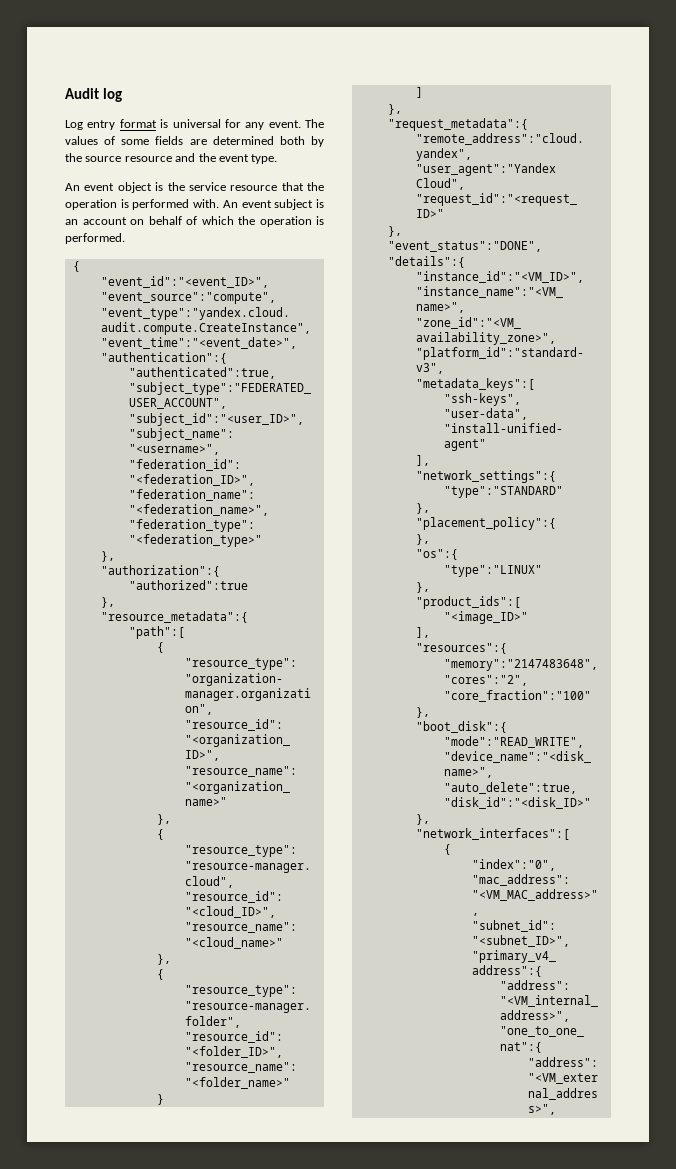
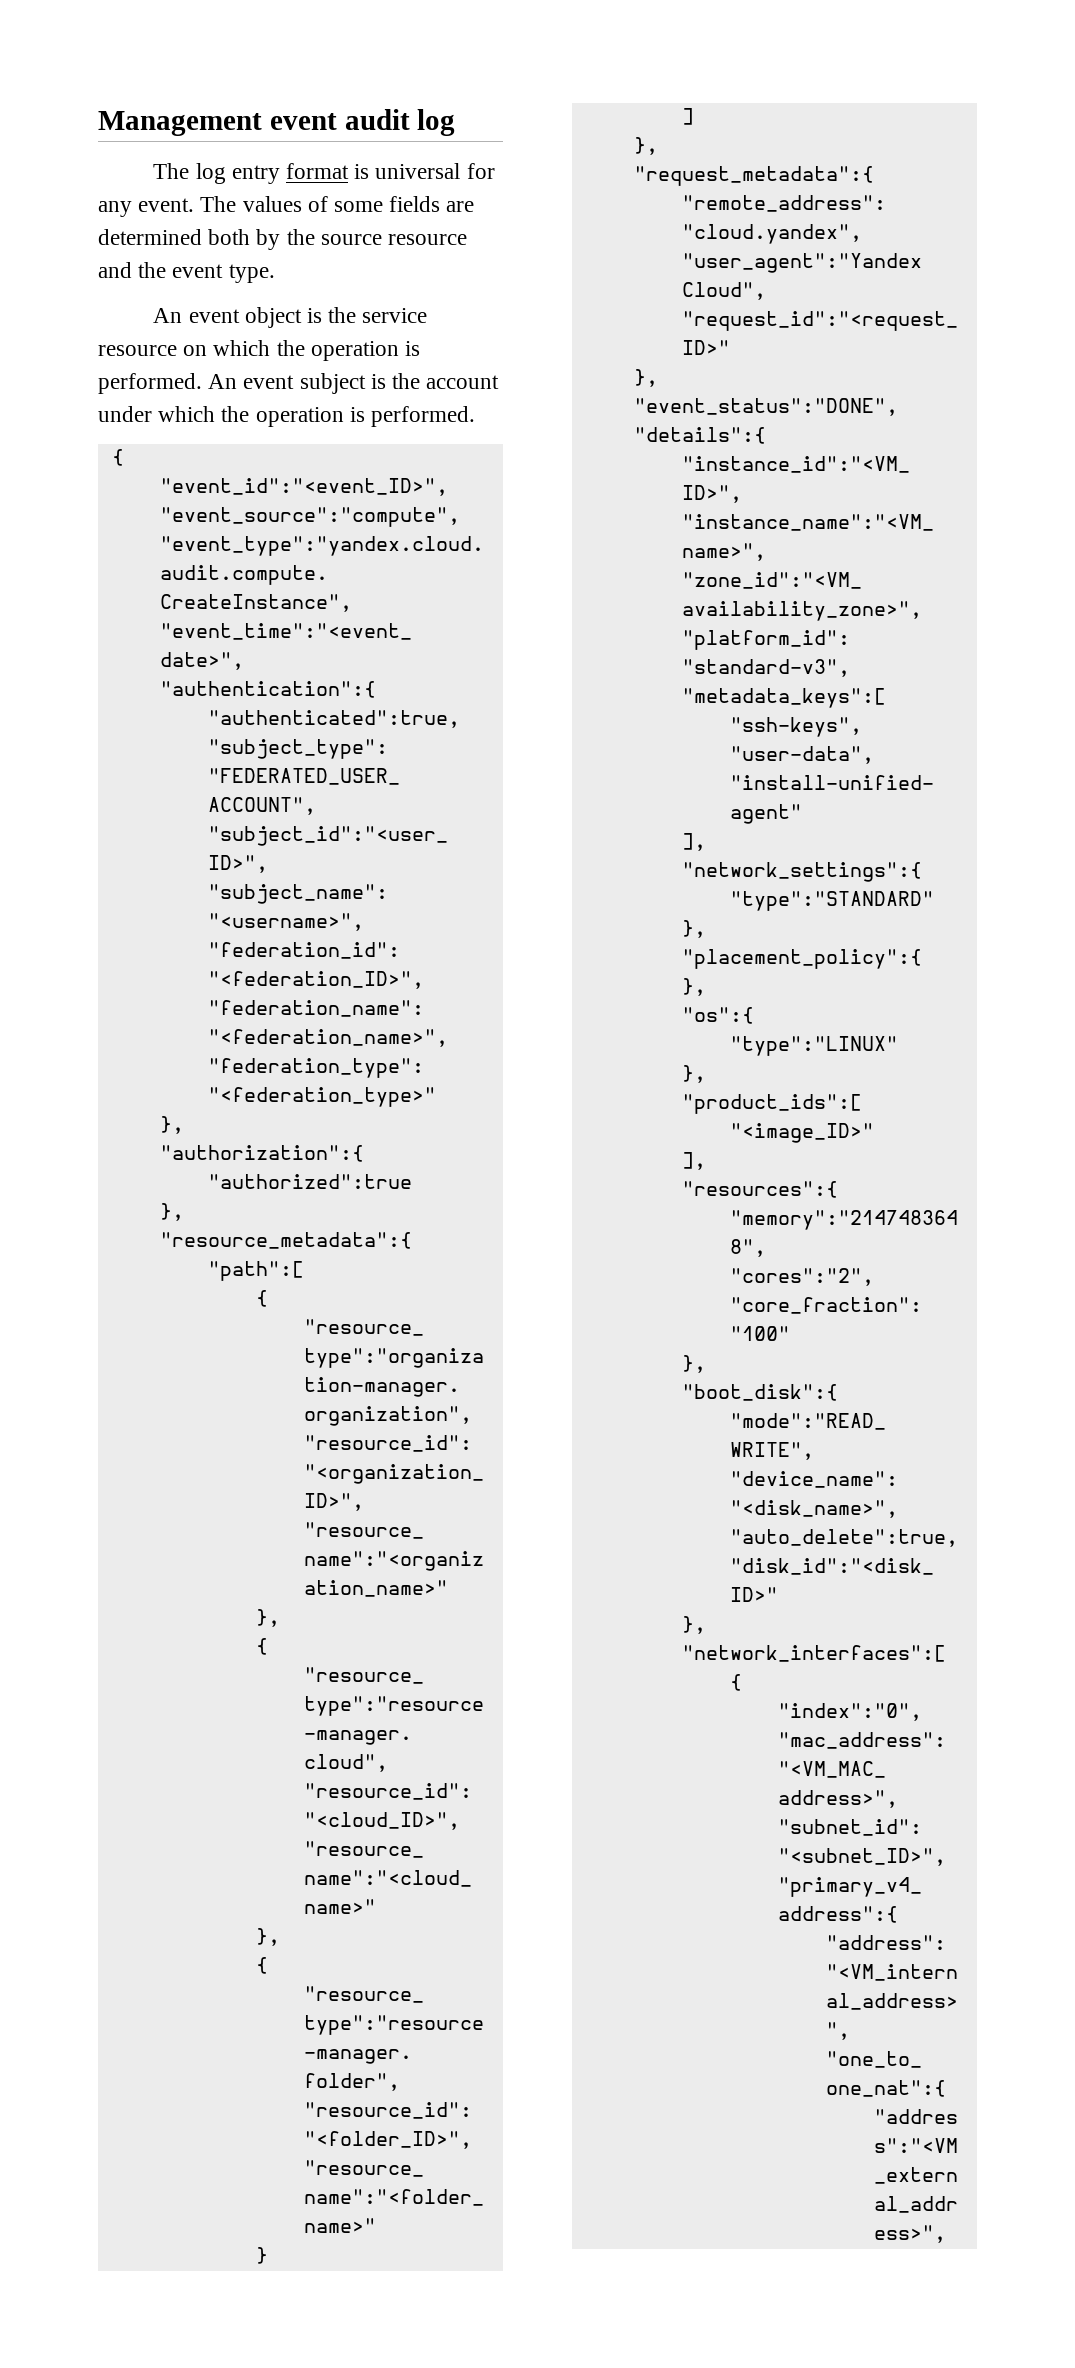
[65,88,99,99] Audit -> [98,109,410,136] Management event audit
[65,120,83,130] Log -> [153,163,226,184] The log
[281,182,324,191] [65,199,220,210] that the operation is performed with. -> [183,340,421,361] [98,373,202,394] on which the operation is performed.
[65,216,197,225] an account on behalf of -> [392,373,500,389] [98,406,152,422] the account under

